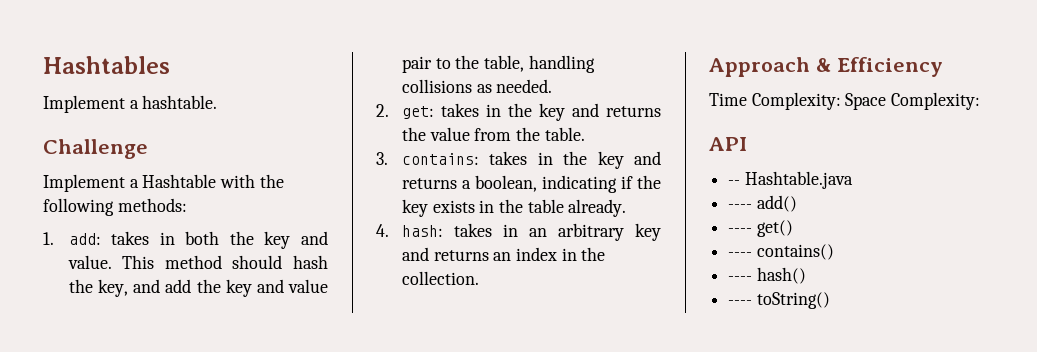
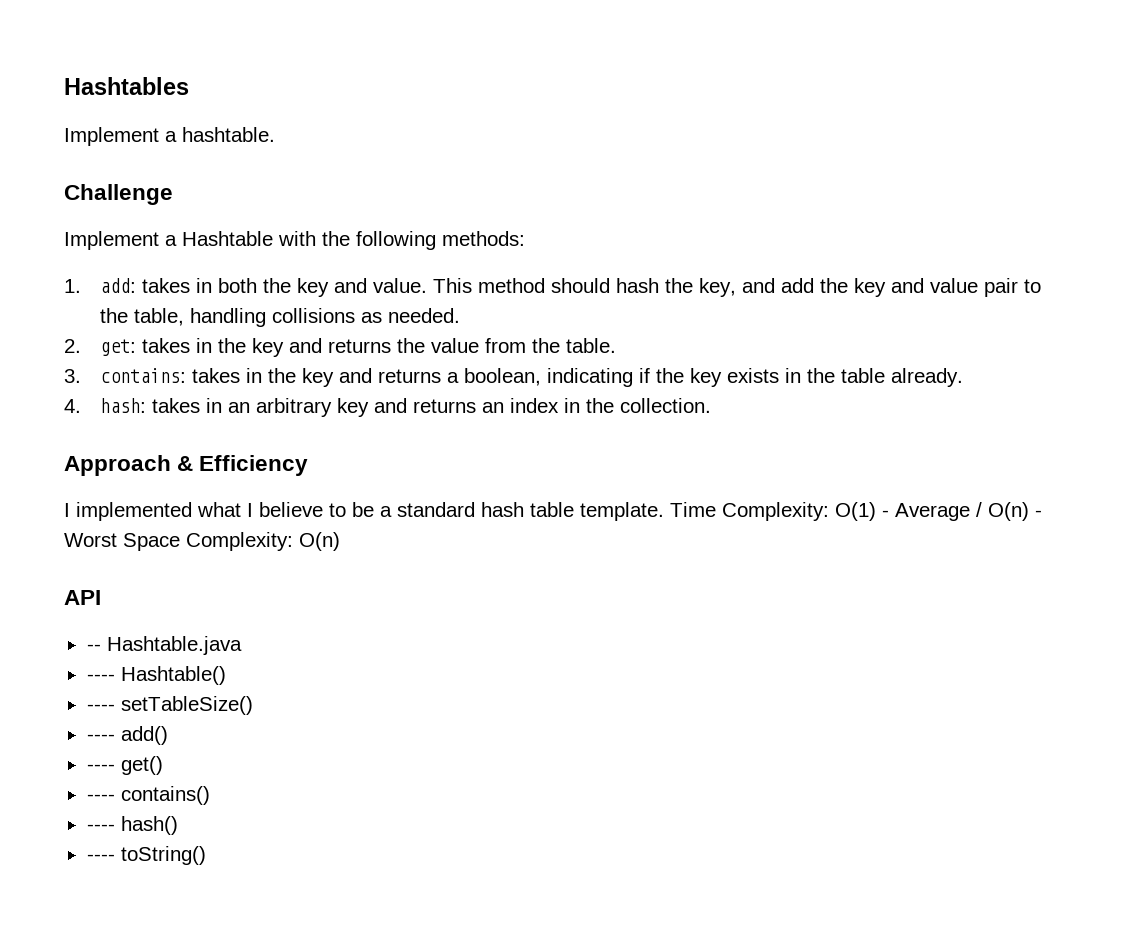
[709,92,841,110] Time Complexity: -> [64,502,1042,521] [64,533,117,547] I implemented what I believe to be a standard hash table template. Time Complexity: O(1) - Average / O(n) - Worst
(981, 101) none -> [299,532,340,551] O(n)
(853, 180) none -> [86,666,226,685] [86,696,253,715] // ---- Hashtable() // ---- setTableSize()

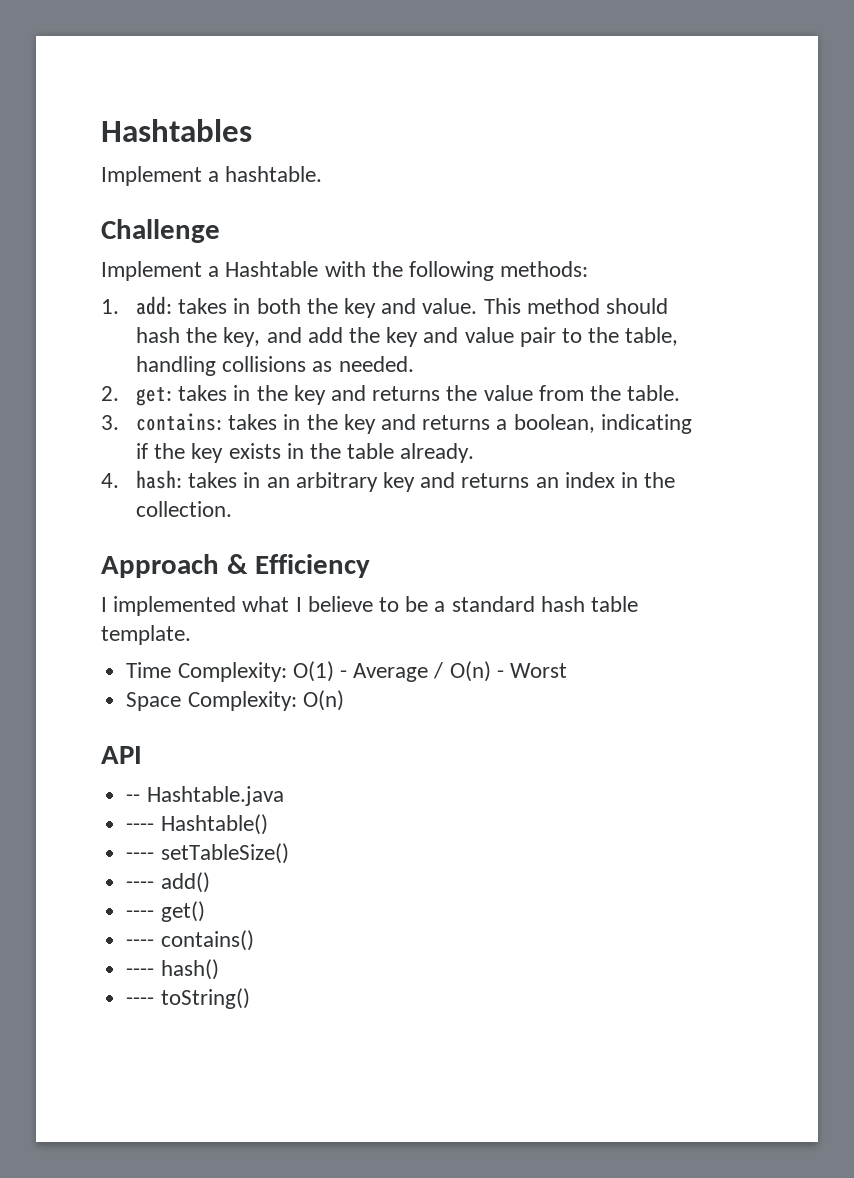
(664, 511) none -> (191, 635) //
(117, 540) none -> (567, 670) //

